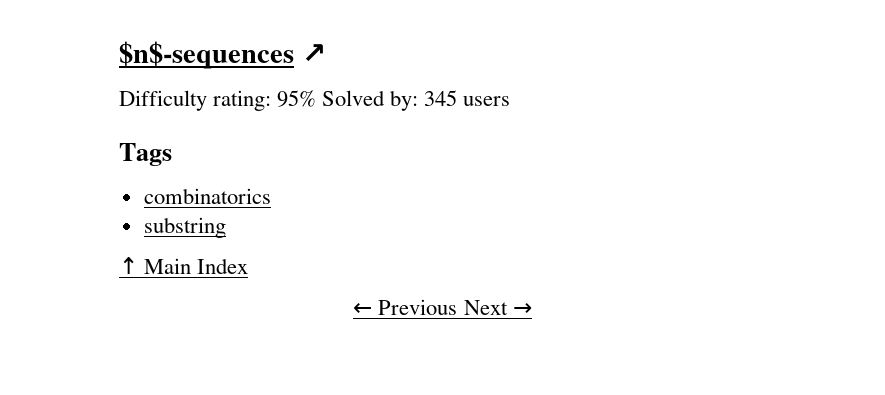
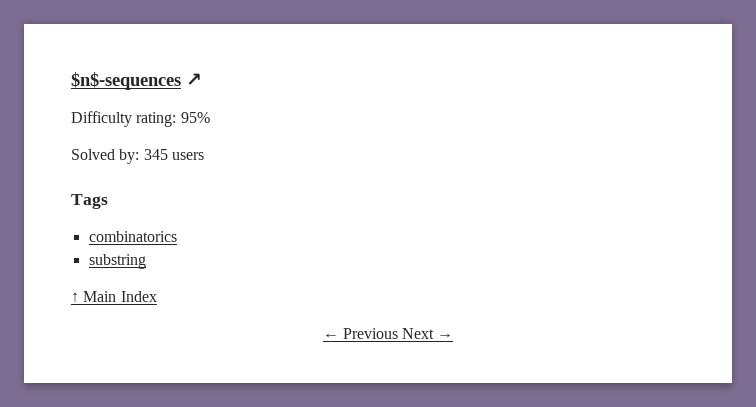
(317, 98) none -> (210, 117) //

